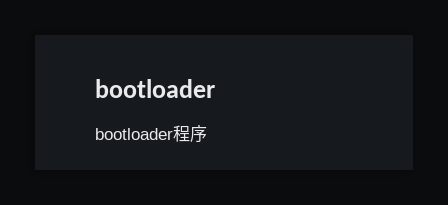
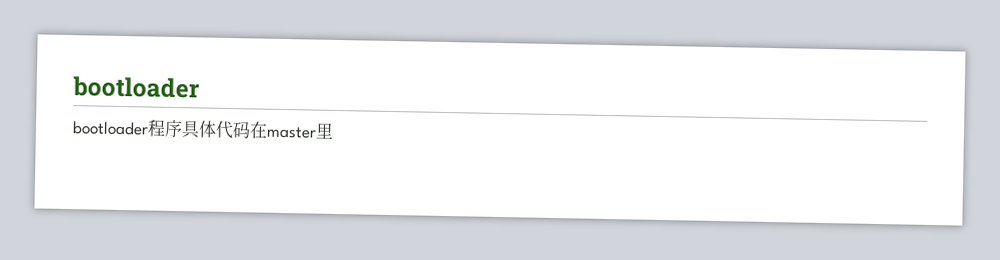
(207, 134) none -> [181,120,334,140] 具体代码在master里

